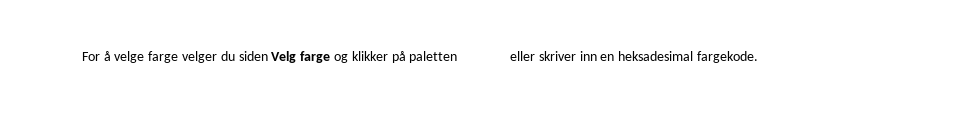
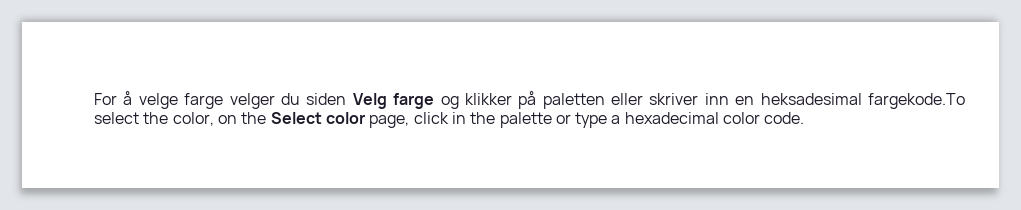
[696,51,758,63] fargekode. -> [868,93,966,109] [94,112,805,128] fargekode.To select the color, on the Select color page, click in the palette or type a hexadecimal color code.

